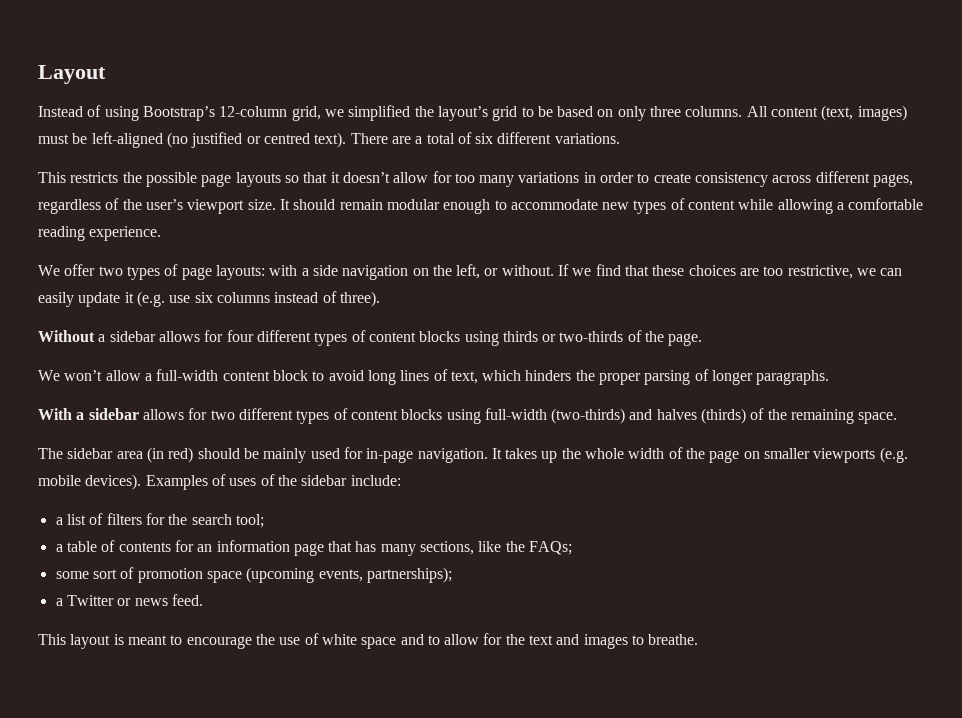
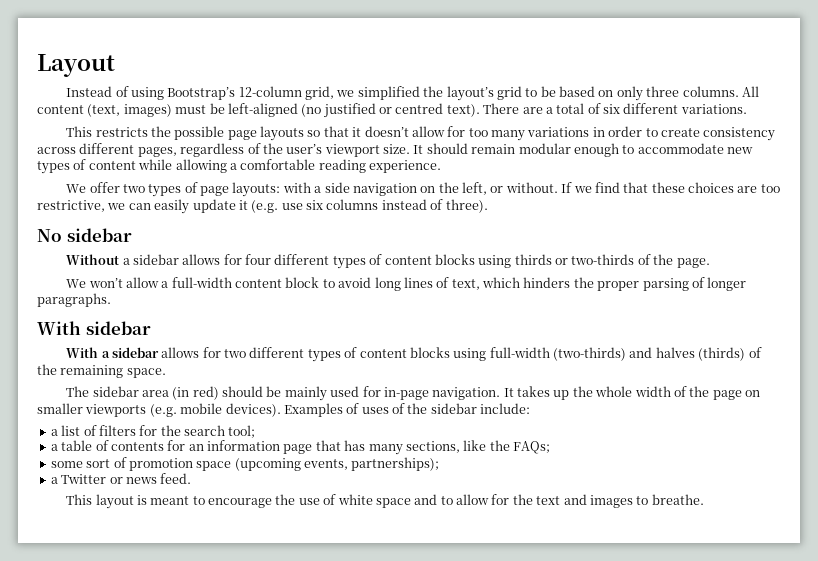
(380, 299) none -> [37,228,132,242] // No sidebar
(830, 377) none -> [37,321,151,335] // With sidebar

